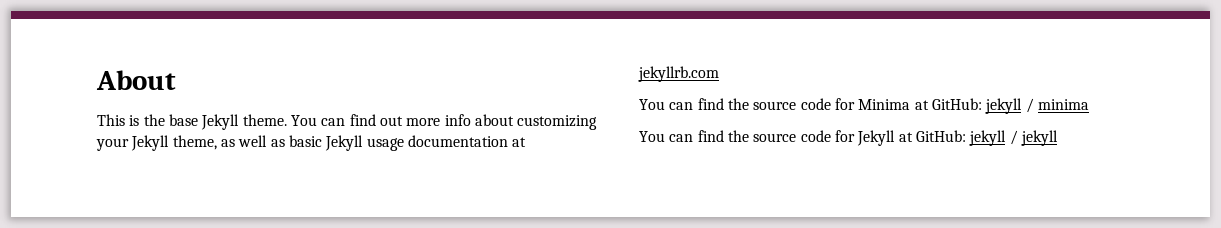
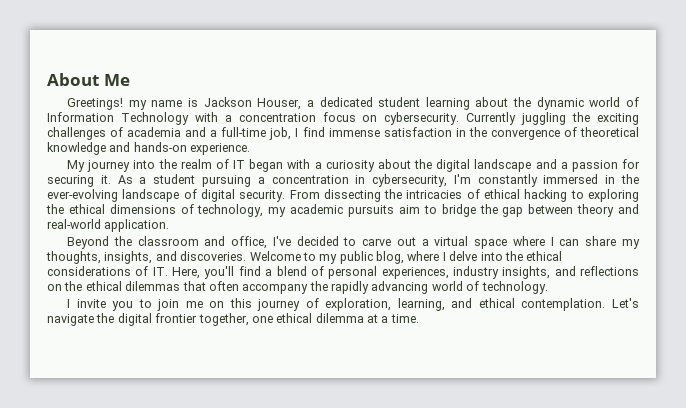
[97,114,598,130] [96,135,527,151] [638,66,719,82] [639,98,1089,114] [639,130,1058,146] // This is the base Jekyll theme. You can find out more info about customizing your Jekyll theme, as well as basic Jekyll usage documentation at jekyllrb.com // You can find the source code for Minima at GitHub: jekyll / minima // You can find the source code for Jekyll at GitHub: jekyll / jekyll -> [103,74,130,86] [67,97,639,110] [47,112,639,125] [47,127,639,140] [47,142,251,155] [67,159,640,172] [47,174,639,187] [47,189,639,202] [46,204,640,217] [47,219,170,232] [67,236,640,249] [46,251,563,264] [47,266,639,279] [47,281,548,294] [67,298,639,311] [47,313,419,326] Me // Greetings! my name is Jackson Houser, a dedicated student learning about the dynamic world of Information Technology with a concentration focus on cybersecurity. Currently juggling the exciting challenges of academia and a full-time job, I find immense satisfaction in the convergence of theoretical knowledge and hands-on experience. // My journey into the realm of IT began with a curiosity about the digital landscape and a passion for securing it. As a student pursuing a concentration in cybersecurity, I'm constantly immersed in the ever-evolving landscape of digital security. From dissecting the intricacies of ethical hacking to exploring the ethical dimensions of technology, my academic pursuits aim to bridge the gap between theory and real-world application. // Beyond the classroom and office, I've decided to carve out a virtual space where I can share my thoughts, insights, and discoveries. Welcome to my public blog, where I delve into the ethical considerations of IT. Here, you'll find a blend of personal experiences, industry insights, and reflections on the ethical dilemmas that often accompany the rapidly advancing world of technology. // I invite you to join me on this journey of exploration, learning, and ethical contemplation. Let's navigate the digital frontier together, one ethical dilemma at a time.

